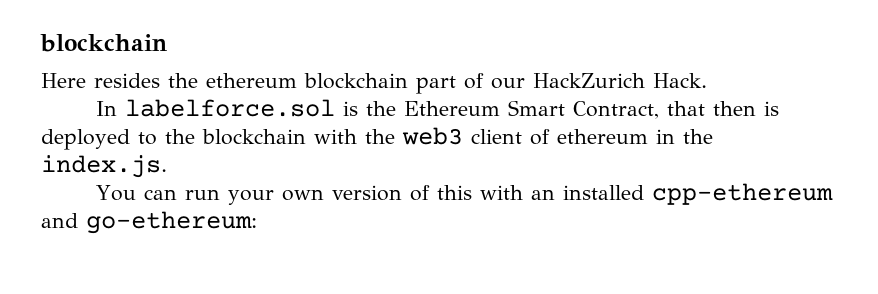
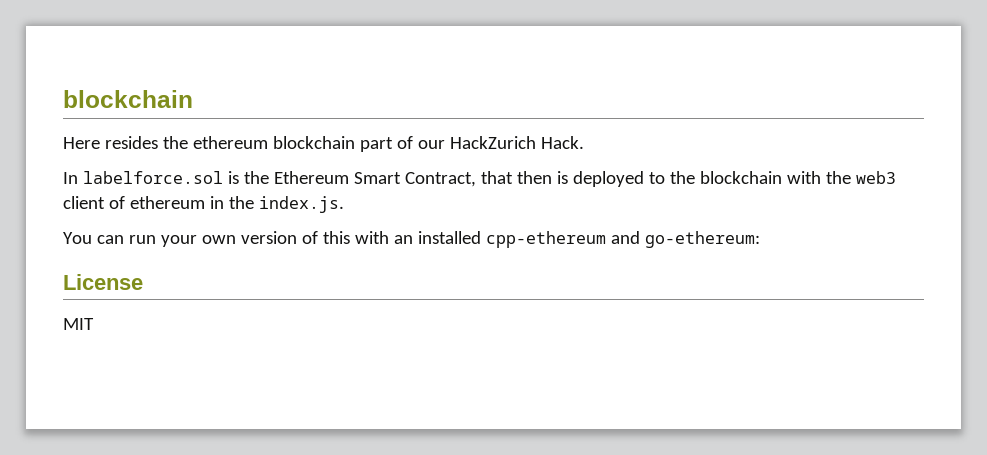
(257, 222) none -> [63,274,143,290] [63,318,94,330] // License // MIT

